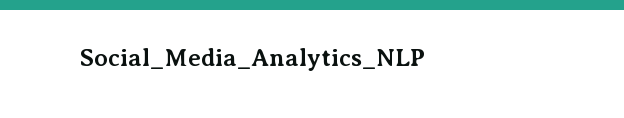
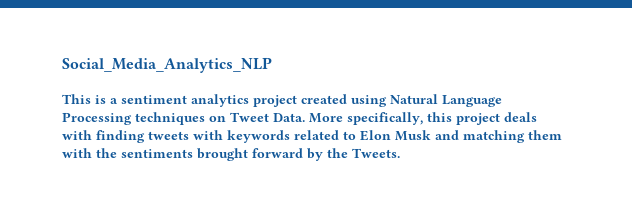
(425, 59) none -> [62,94,502,107] [62,112,537,125] [62,130,562,143] [62,148,400,161] // This is a sentiment analytics project created using Natural Language Processing techniques on Tweet Data. More specifically, this project deals with finding tweets with keywords related to Elon Musk and matching them with the sentiments brought forward by the Tweets.

